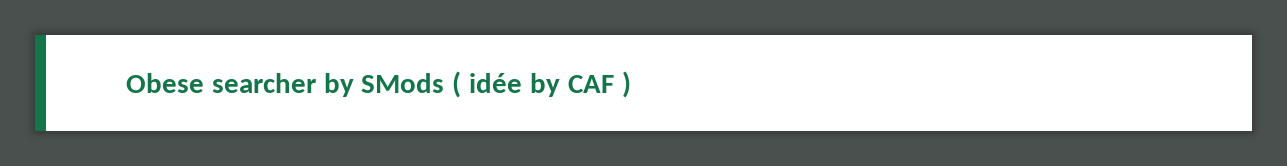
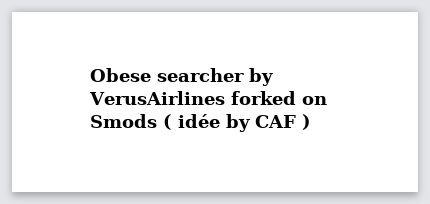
[361,73,445,93] SMods -> [89,91,327,105] [90,114,157,128] VerusAirlines forked on Smods

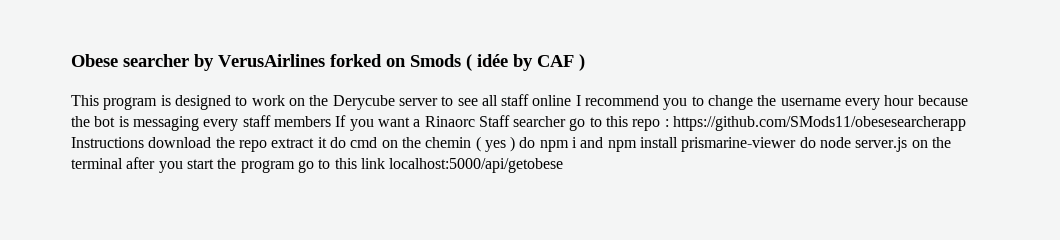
(311, 122) none -> [71,94,968,110] [71,115,967,131] [71,136,952,152] [71,157,564,173] // This program is designed to work on the Derycube server to see all staff online I recommend you to change the username every hour because the bot is messaging every staff members If you want a Rinaorc Staff searcher go to this repo : https://github.com/SMods11/obesesearcherapp Instructions download the repo extract it do cmd on the chemin ( yes ) do npm i and npm install prismarine-viewer do node server.js on the terminal after you start the program go to this link localhost:5000/api/getobese

